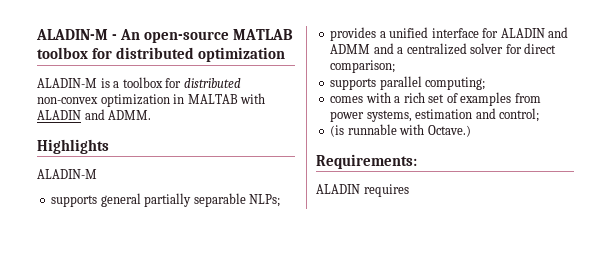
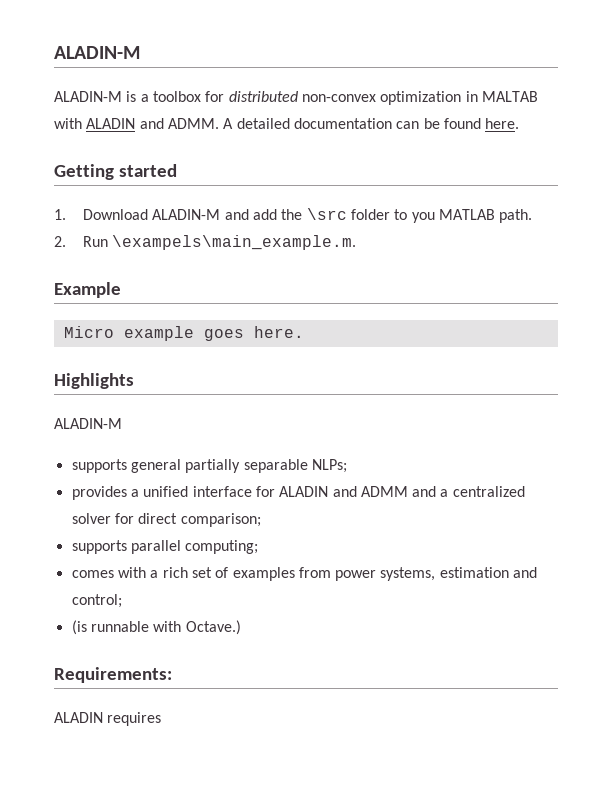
[36,29,294,43] [37,47,286,62] ALADIN-M - An open-source MATLAB toolbox for distributed optimization -> [54,46,140,59] ALADIN-M
(152, 115) none -> [223,118,520,129] [54,164,177,180] [54,208,533,223] [54,235,357,250] [54,282,121,298] [63,326,304,341] A detailed documentation can be found here. // Getting started // 1. Download ALADIN-M and add the \src folder to you MATLAB path. // 2. Run \exampels\main_example.m. // Example // Micro example goes here.

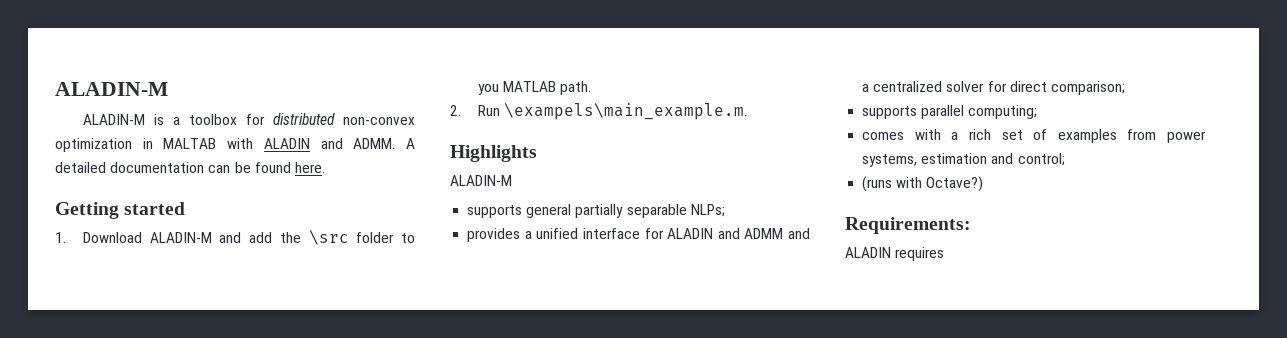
[54,282,121,298] [63,326,304,341] // Example // Micro example goes here. -> (748, 111) none
[71,620,241,635] (is runnable with Octave.) -> [862,176,984,192] (runs with Octave?)

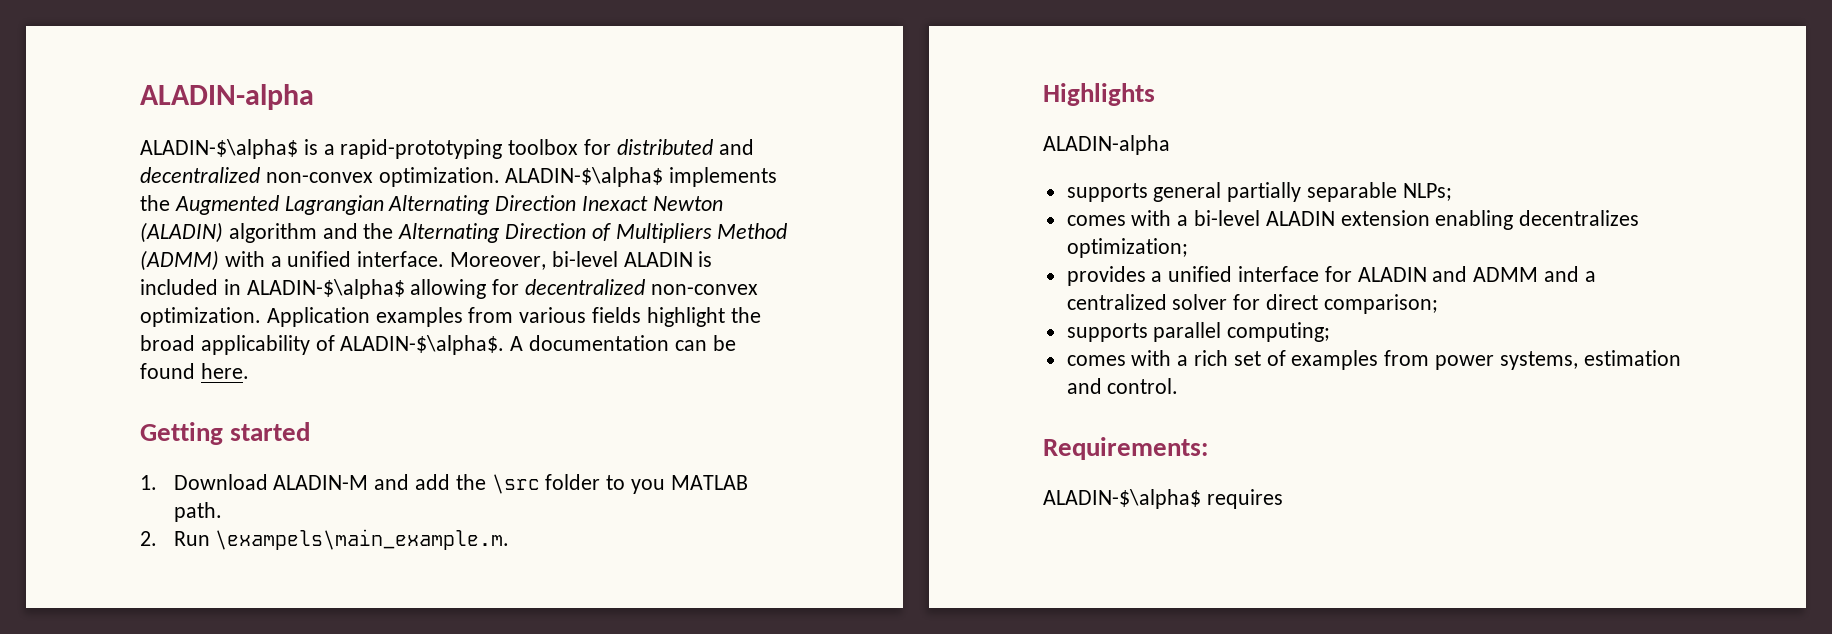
[55,82,168,96] [82,114,145,125] ALADIN-M // ALADIN-M -> [140,84,314,110] [140,139,298,159] ALADIN-alpha // ALADIN-$\alpha$
(180, 121) none -> [340,139,503,159] rapid-prototyping
[343,117,415,125] [55,138,415,152] [55,162,106,173] non-convex optimization in MALTAB with ALADIN and ADMM. A detailed -> [718,139,754,155] [140,167,778,187] [140,195,723,215] [140,222,788,243] [140,250,713,271] [140,279,758,299] [140,307,761,327] [140,335,524,355] and decentralized non-convex optimization. ALADIN-$\alpha$ implements the Augmented Lagrangian Alternating Direction Inexact Newton (ALADIN) algorithm and the Alternating Direction of Multipliers Method (ADMM) with a unified interface. Moreover, bi-level ALADIN is included in ALADIN-$\alpha$ allowing for decentralized non-convex optimization. Application examples from various fields highlight the broad applicability of ALADIN-$\alpha$. A
[450,175,512,186] ALADIN-M -> [1043,135,1170,155] ALADIN-alpha
(725, 210) none -> [1066,210,1640,230] [1066,238,1188,258] // comes with a bi-level ALADIN extension enabling decentralizes optimization;
[1017,153,1065,166] [862,176,984,192] control; // (runs with Octave?) -> [1107,378,1179,394] control.
[845,247,891,258] ALADIN -> [1043,489,1201,509] ALADIN-$\alpha$

